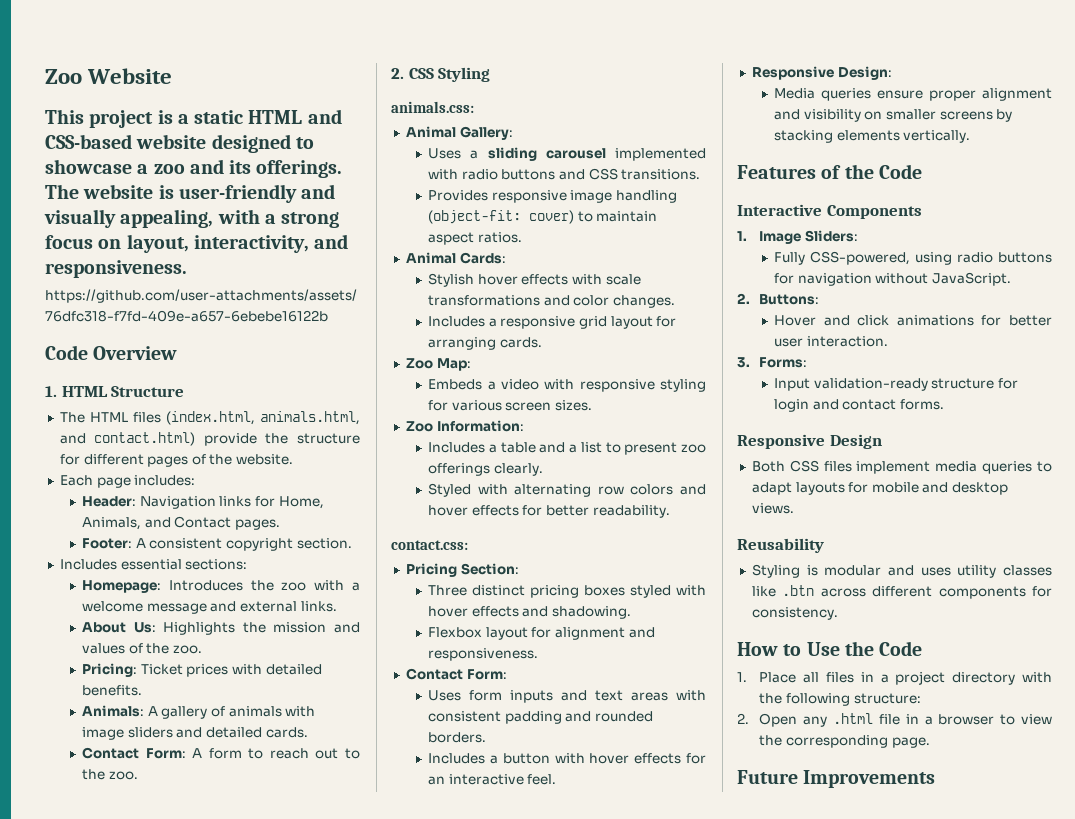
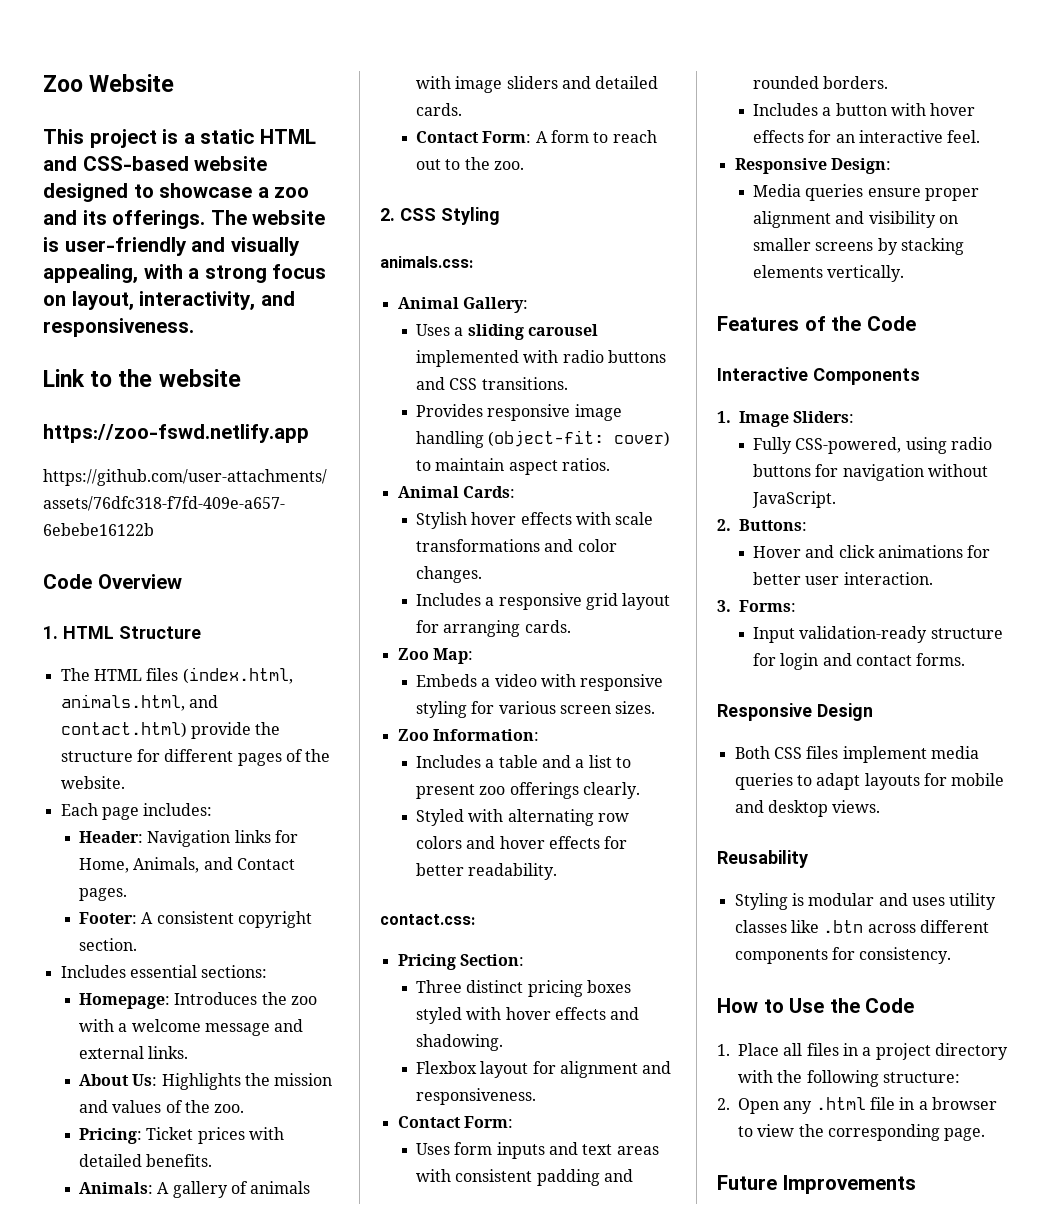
(187, 269) none -> [43,369,241,387] [43,424,309,443] // Link to the website // https://zoo-fswd.netlify.app

